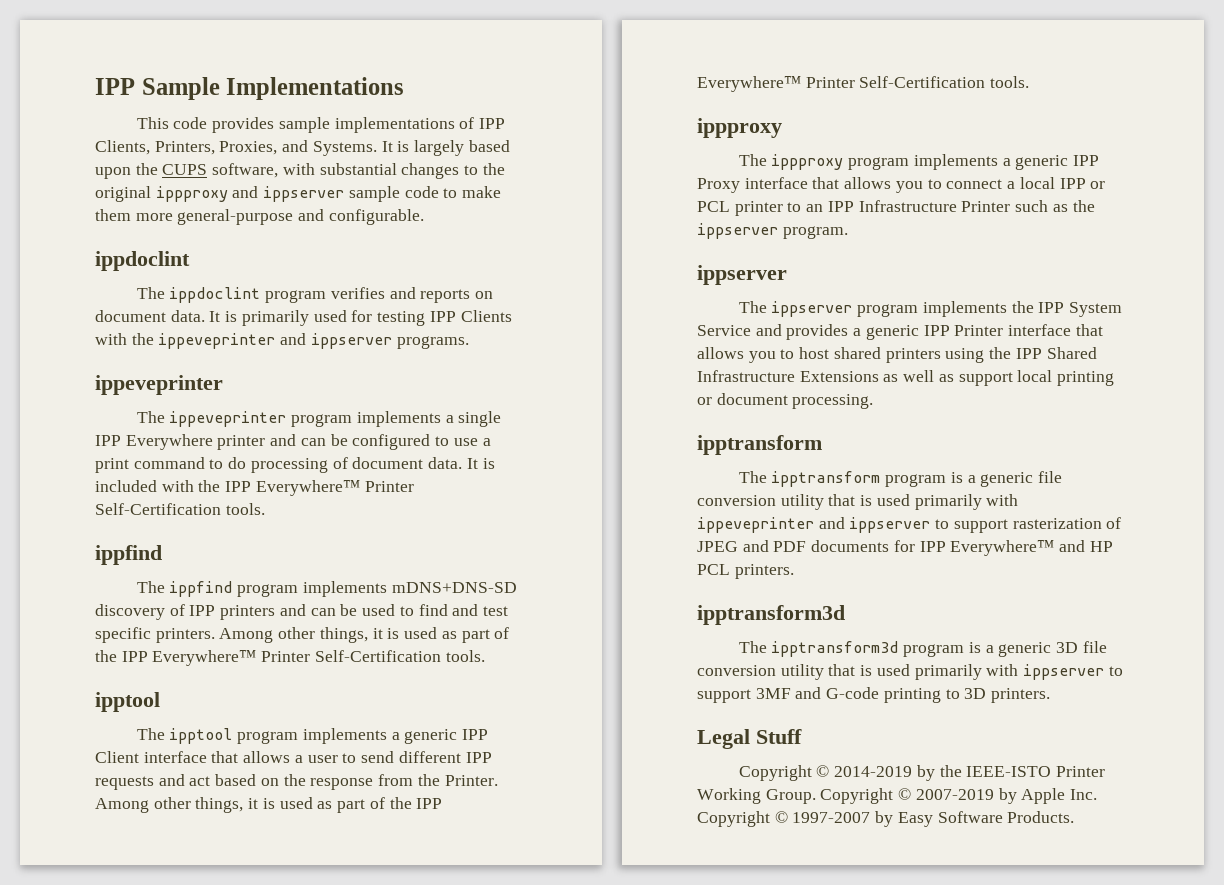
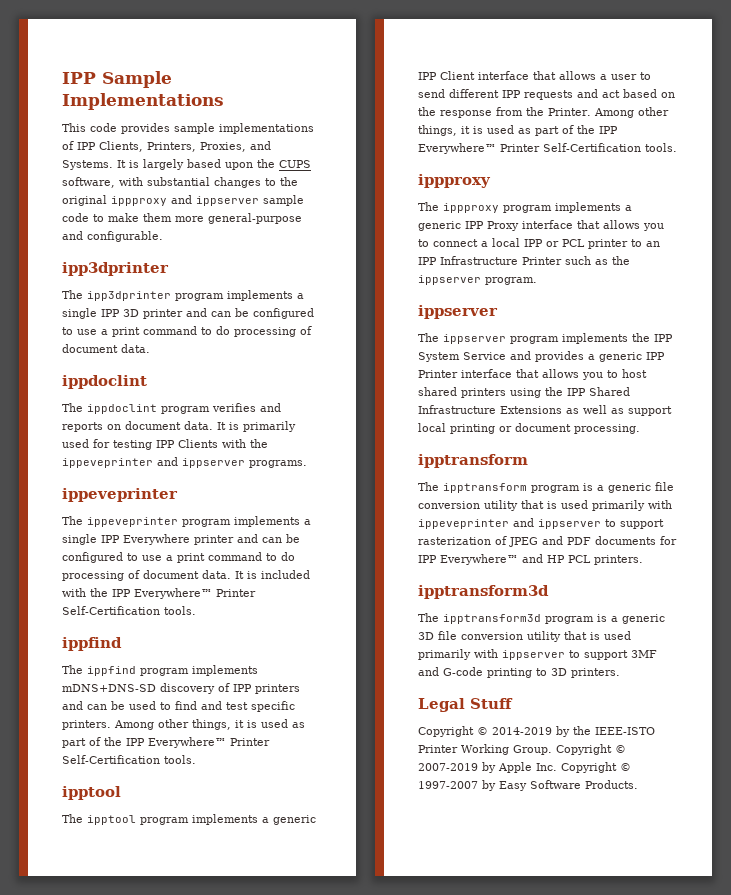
(424, 217) none -> [62,262,169,276] [62,290,304,301] [62,308,314,319] [62,326,312,337] [62,344,150,353] // ipp3dprinter // The ipp3dprinter program implements a single IPP 3D printer and can be configured to use a print command to do processing of document data.

